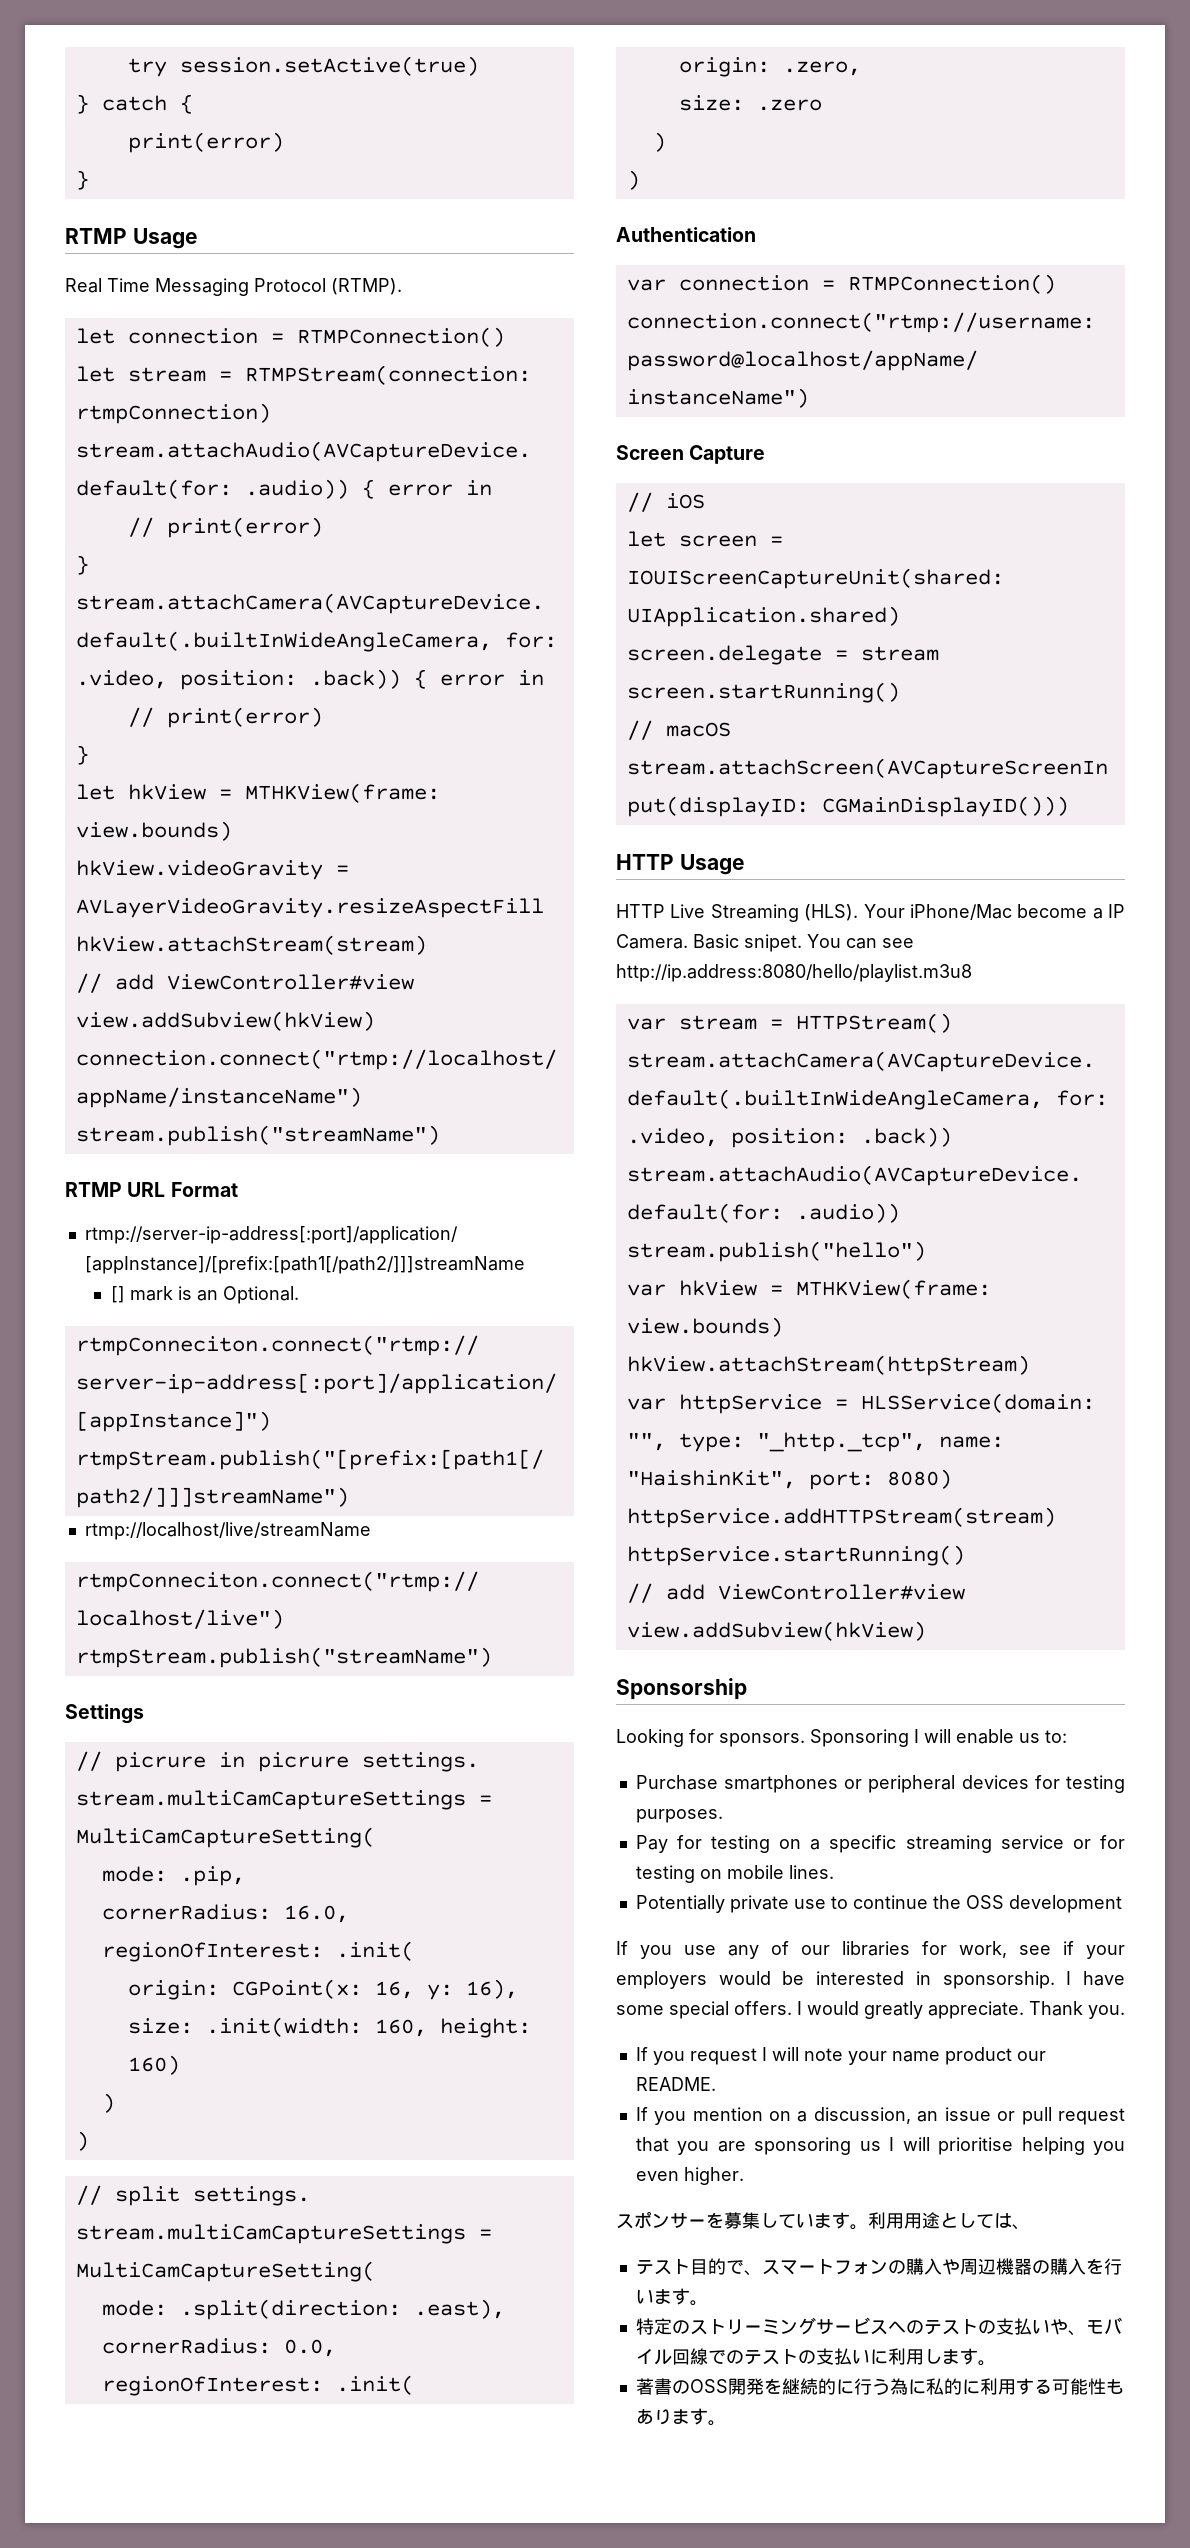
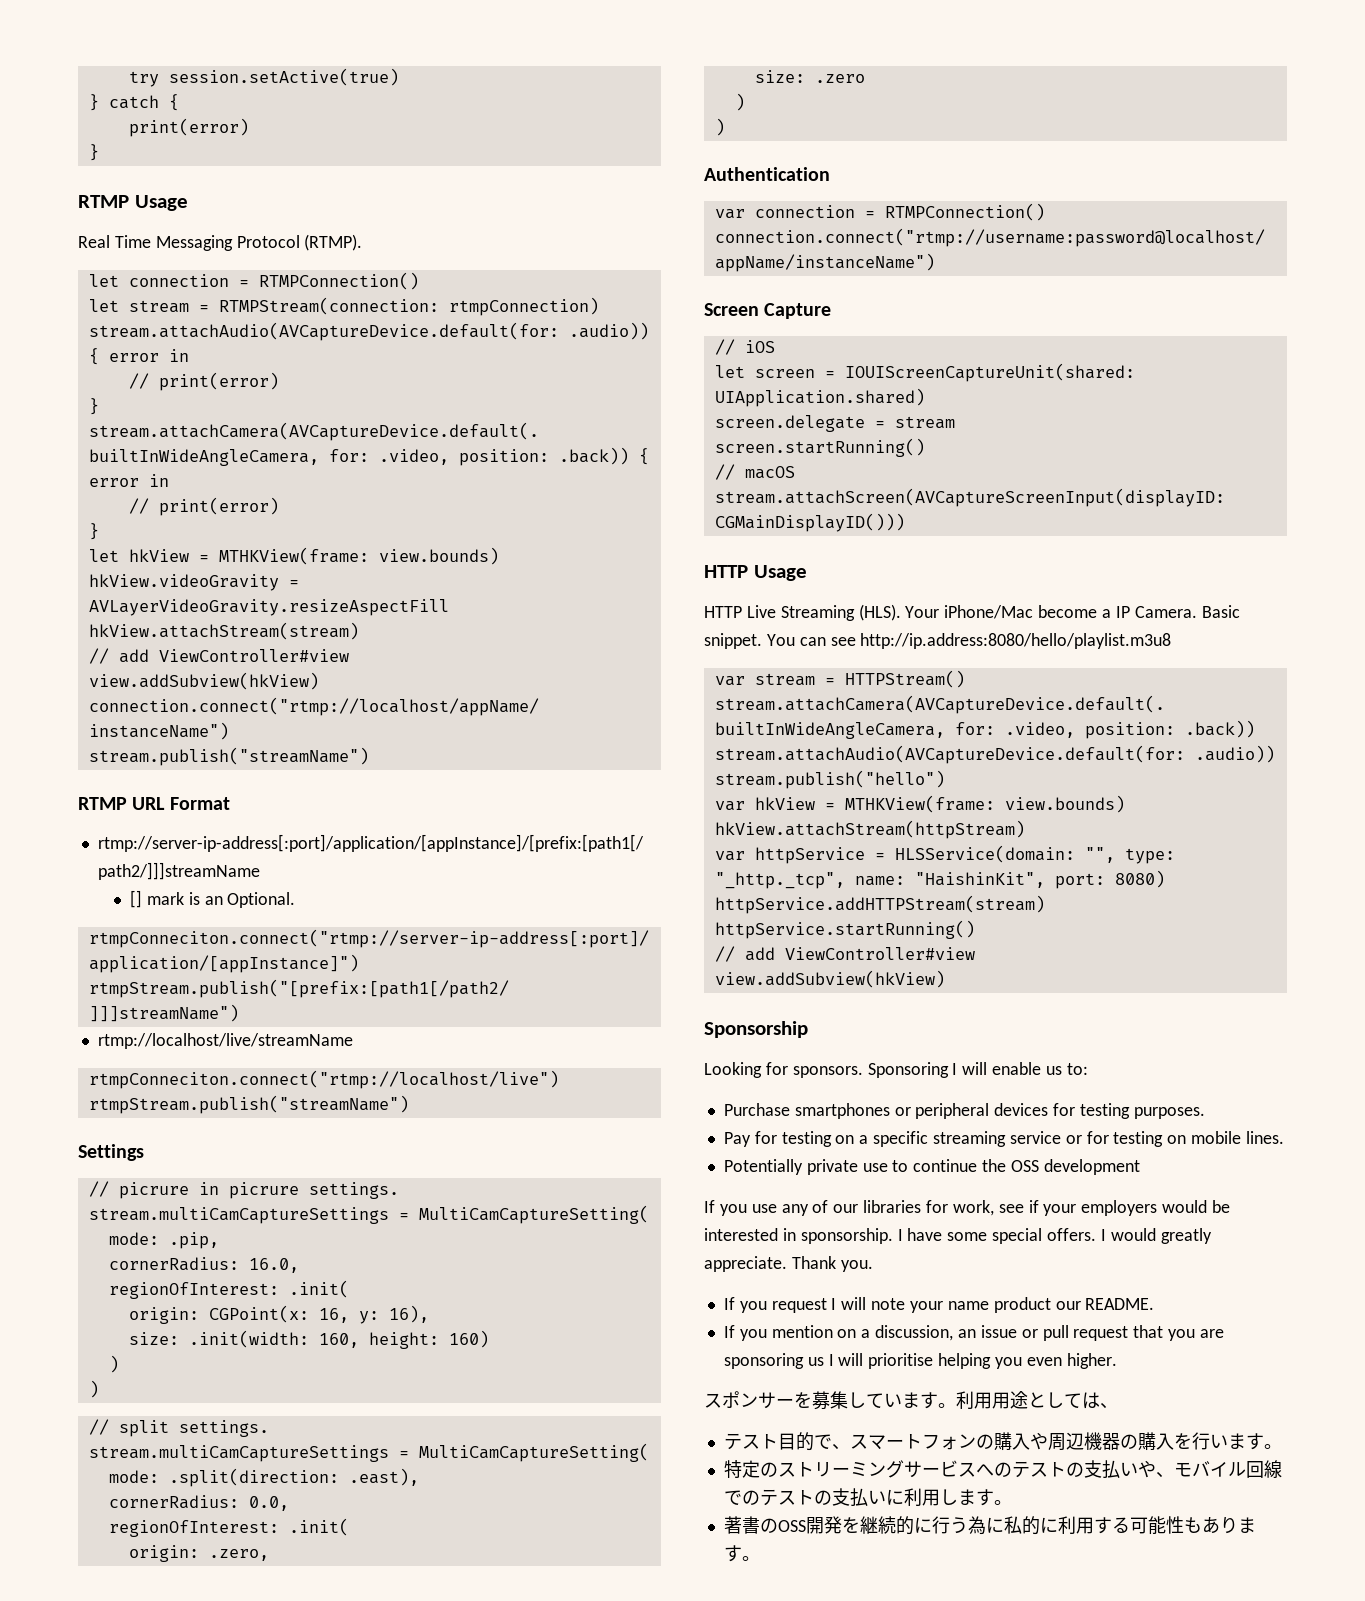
[744,934,802,952] snipet. -> [704,633,762,649] snippet.

